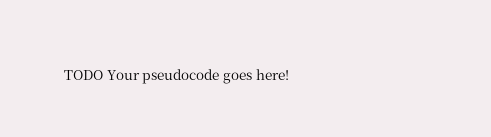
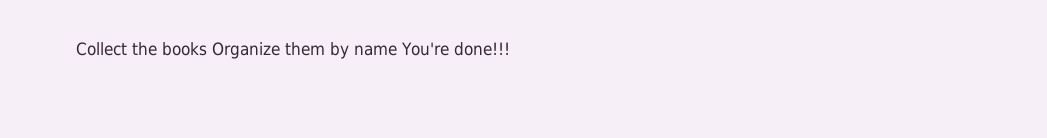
[64,69,289,84] TODO Your pseudocode goes here! -> [76,42,510,59] Collect the books Organize them by name You're done!!!

